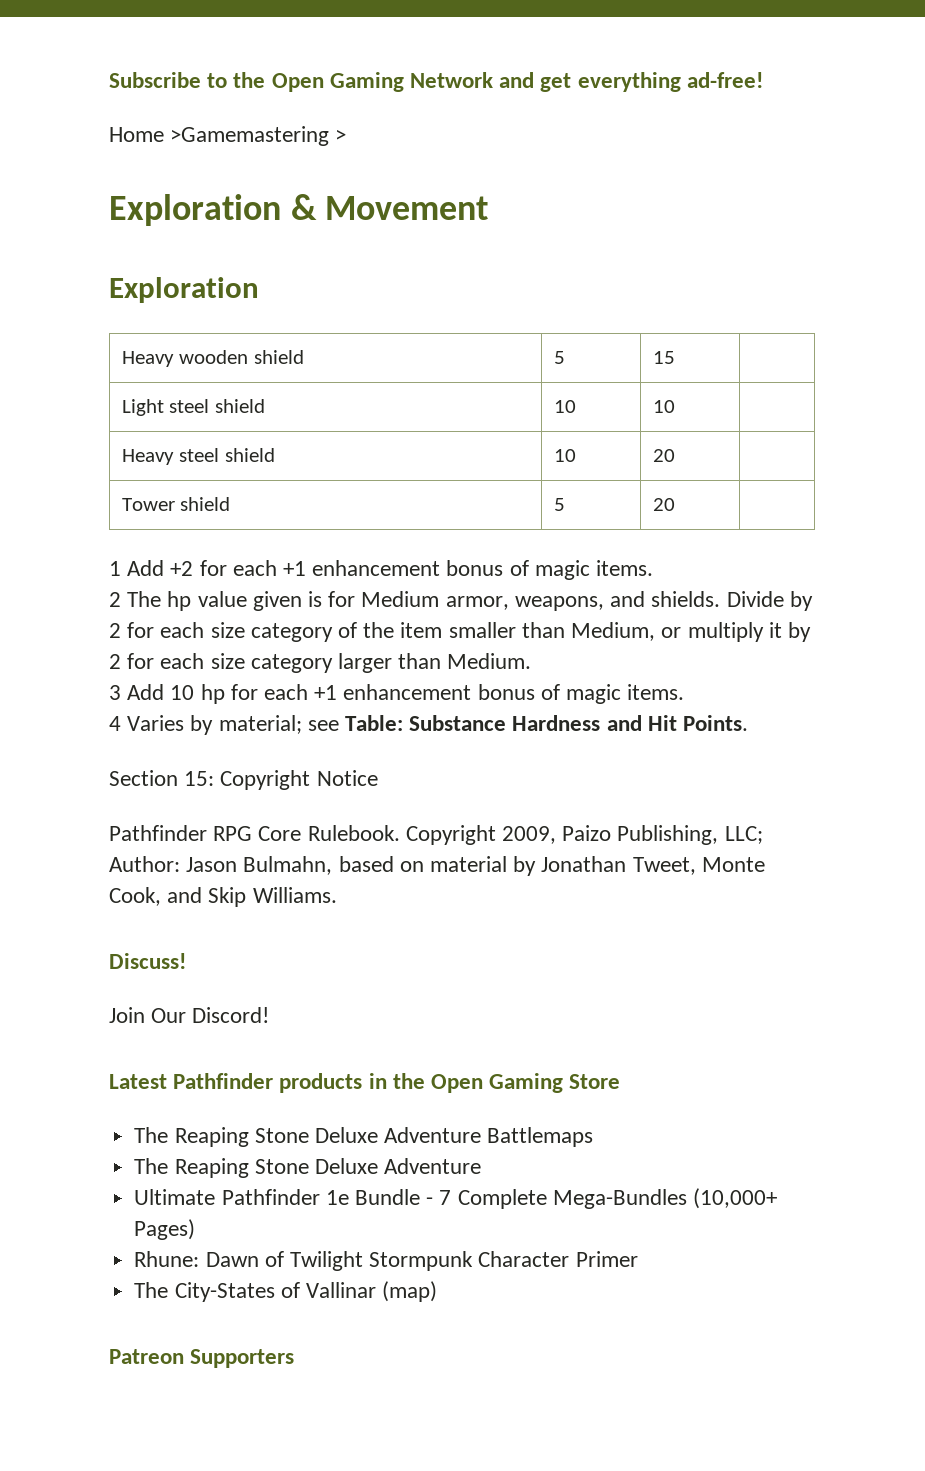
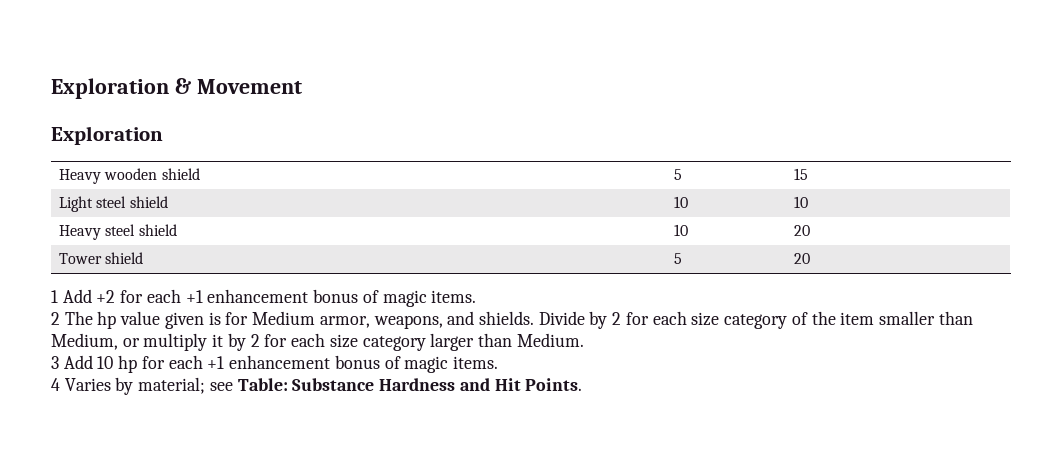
[109,72,763,92] [109,126,347,146] Subscribe to the Open Gaming Network and get everything ad-free! // Home >Gamemastering > // -> (51, 88) none
[109,770,378,790] [109,825,763,845] [109,856,765,876] [109,887,337,907] [109,953,186,969] [109,1007,270,1023] [109,1073,621,1093] [134,1127,594,1147] [134,1158,482,1178] [134,1188,777,1209] [134,1219,196,1240] [134,1251,638,1271] [134,1281,438,1302] [109,1349,295,1368] // Section 15: Copyright Notice // Pathfinder RPG Core Rulebook. Copyright 2009, Paizo Publishing, LLC; Author: Jason Bulmahn, based on material by Jonathan Tweet, Monte Cook, and Skip Williams. // Discuss! // Join Our Discord! // Latest Pathfinder products in the Open Gaming Store // The Reaping Stone Deluxe Adventure Battlemaps // The Reaping Stone Deluxe Adventure // Ultimate Pathfinder 1e Bundle - 7 Complete Mega-Bundles (10,000+ Pages) // Rhune: Dawn of Twilight Stormpunk Character Primer // The City-States of Vallinar (map) // Patreon Supporters -> (583, 384) none

